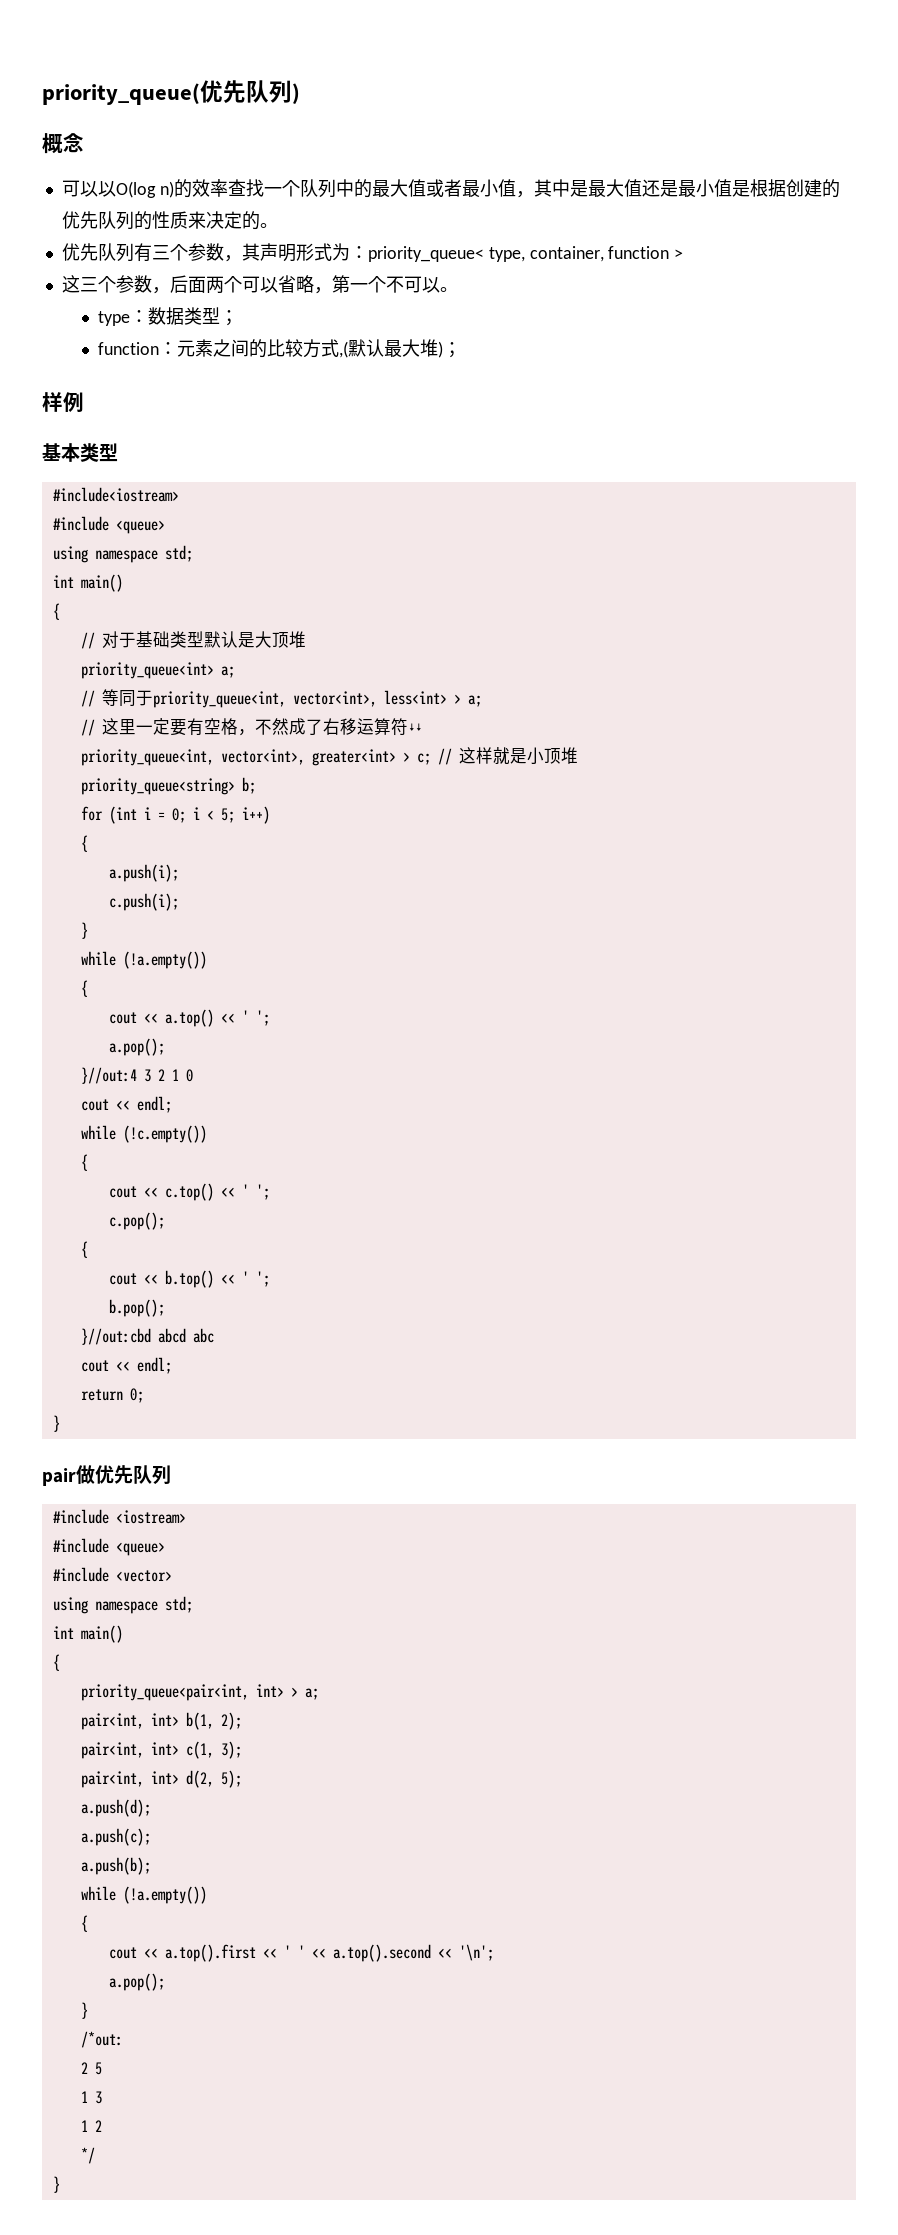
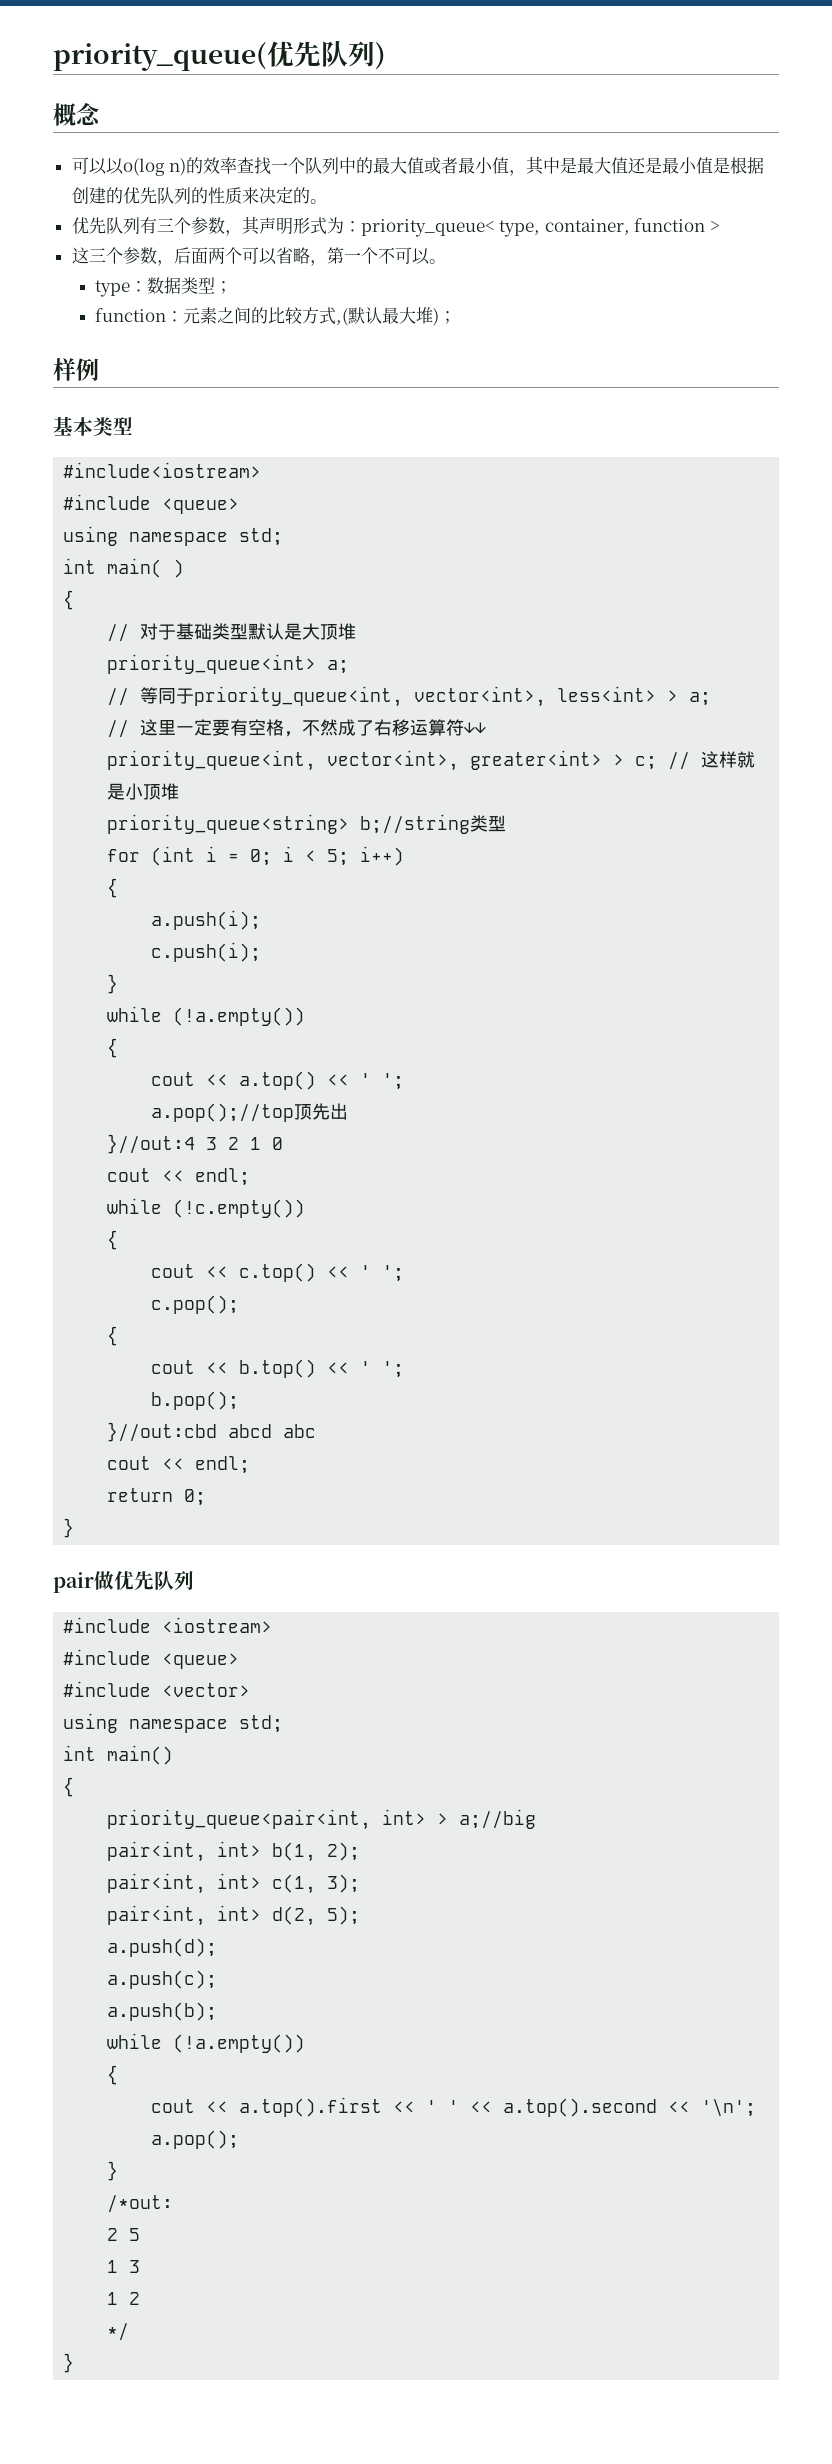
[115,181,156,198] O(log -> [122,158,165,176] o(log
[80,574,123,592] main() -> [107,558,185,578] main( )
[241,777,256,794] b; -> [360,814,507,834] b;//string类型
[108,1038,165,1056] a.pop(); -> [151,1103,349,1122] a.pop();//top顶先出
[304,1688,319,1700] a; -> [459,1809,537,1829] a;//big

